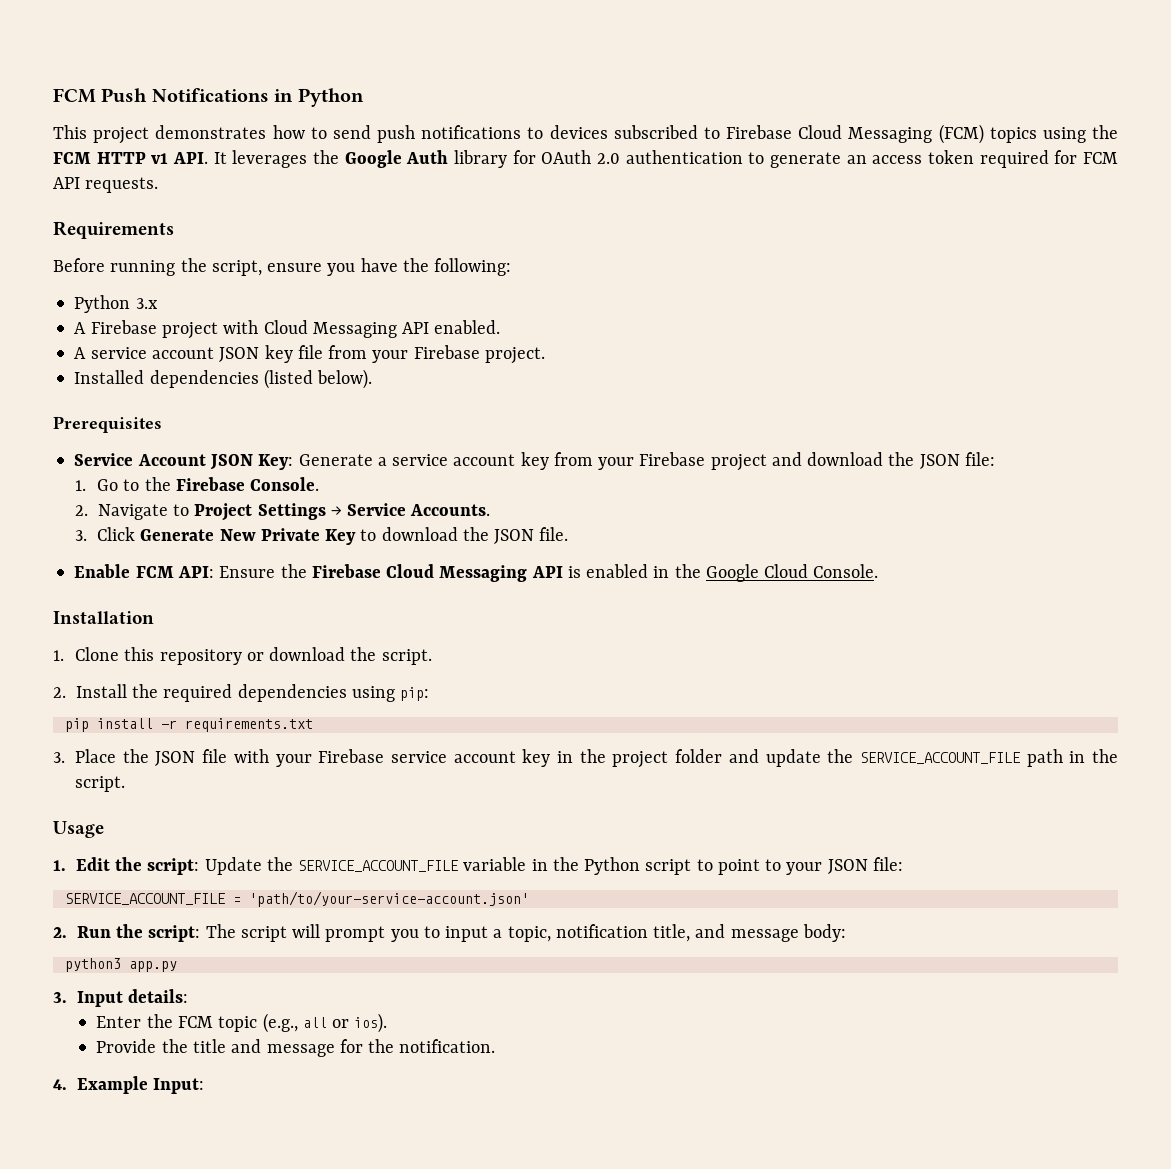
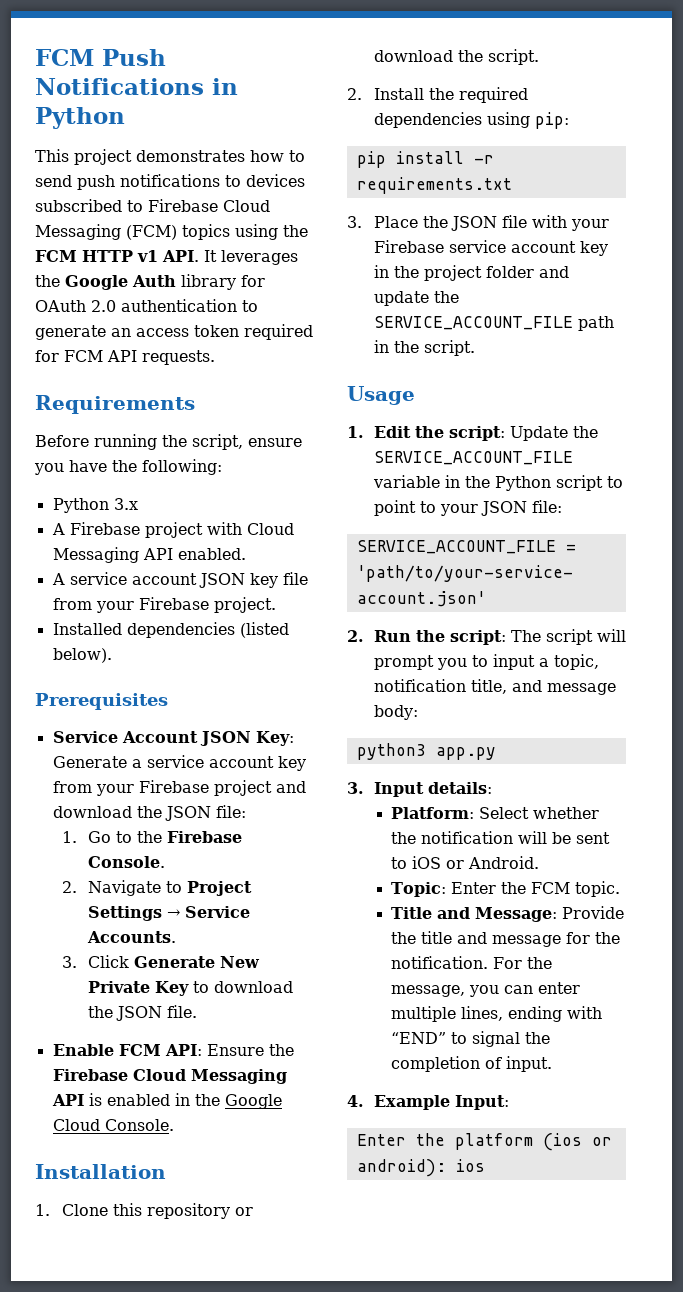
[96,1013,388,1033] Enter the FCM topic (e.g., all or ios). // -> [391,807,600,819] [391,831,611,844] [391,856,540,869] [391,881,621,897] [391,907,558,922] Platform: Select whether the notification will be sent to iOS or Android. // Topic: Enter the FCM topic. // Title and Message:
[53,1076,205,1094] // 4. Example Input: -> [493,957,553,969] [391,982,581,997] [391,1006,603,1022] [391,1031,551,1047] [391,1056,553,1072] [347,1095,509,1110] [356,1133,612,1151] [356,1159,485,1177] For the message, you can enter multiple lines, ending with “END” to signal the completion of input. // 4. Example Input: // Enter the platform (ios or android): ios

